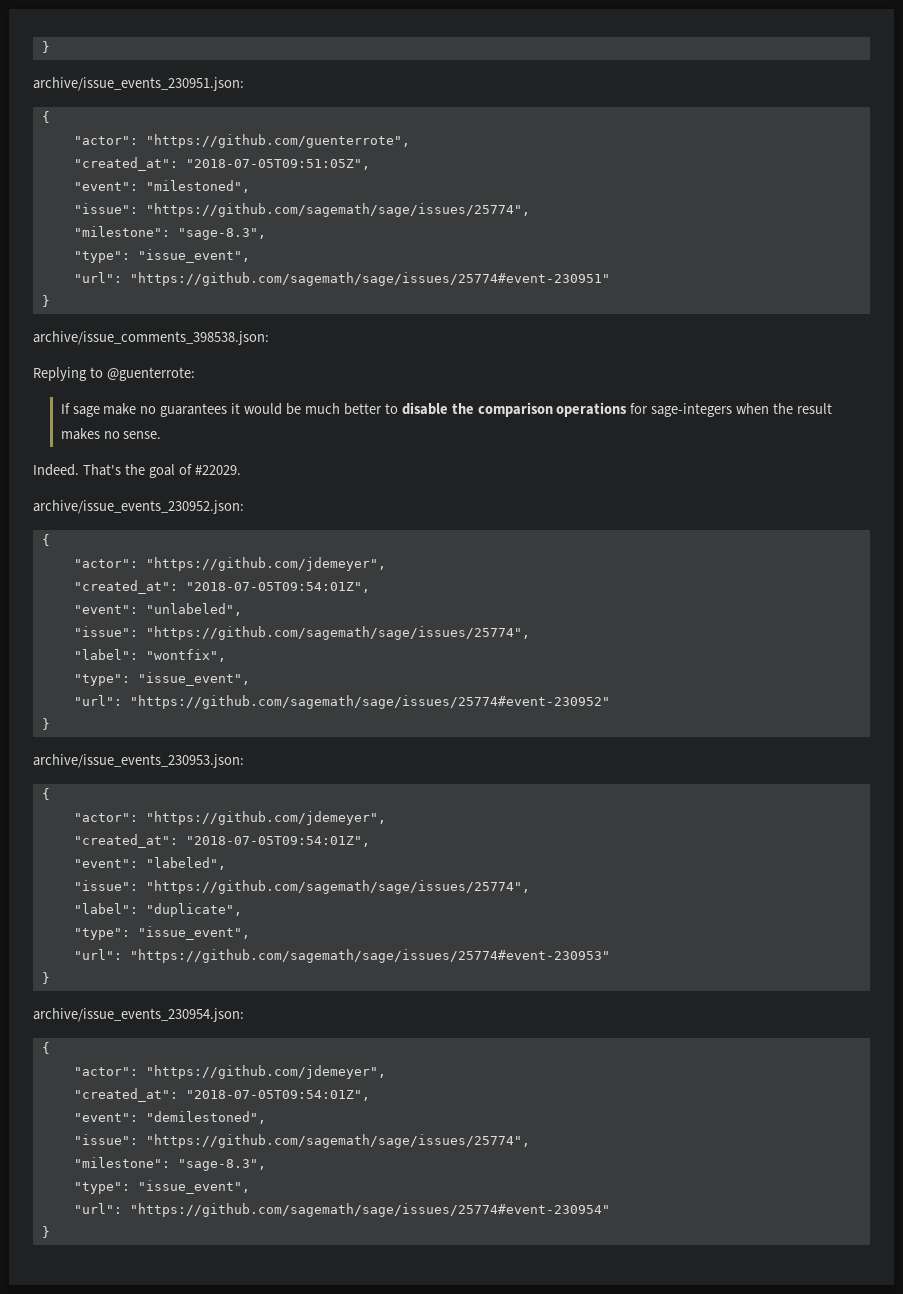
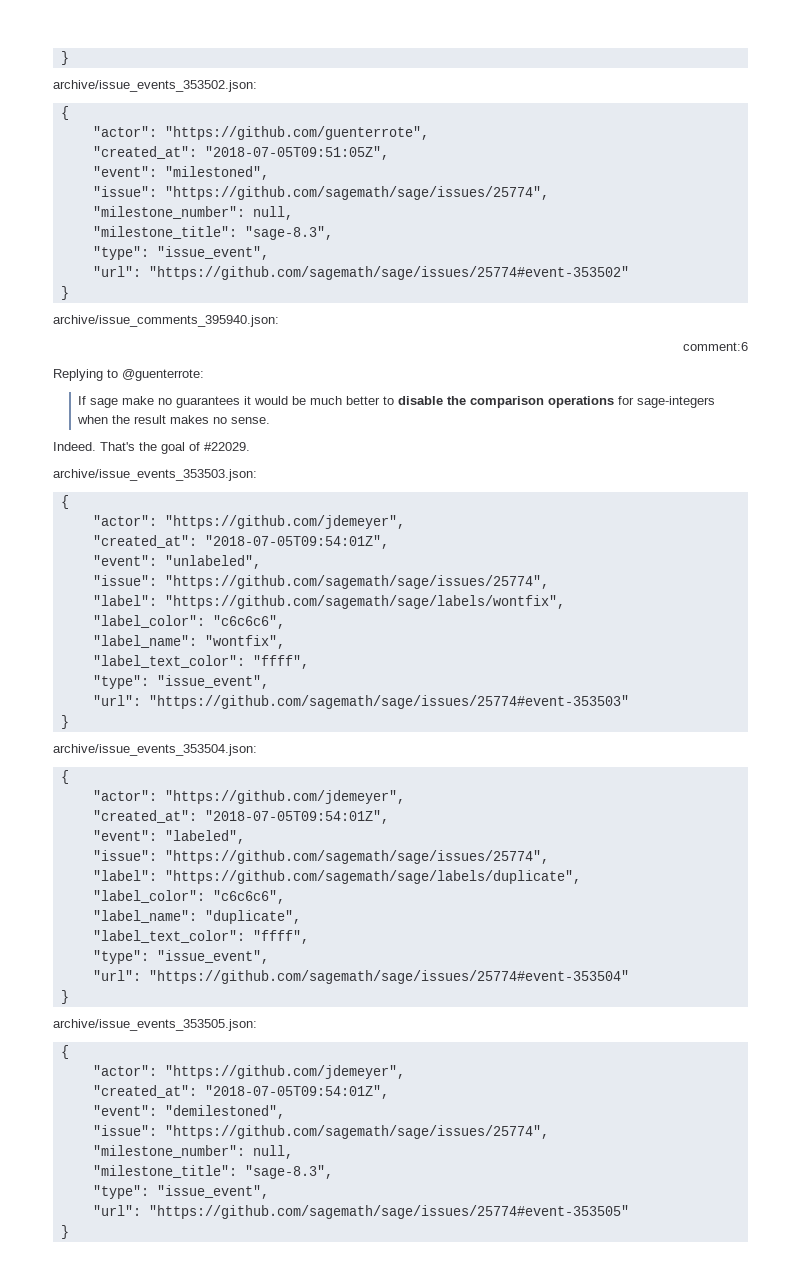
[41,41,50,53] [33,77,244,91] } // archive/issue_events_230951.json: -> [60,51,69,65] [53,80,257,92] } // archive/issue_events_353502.json:
[73,226,266,240] [73,249,250,263] [73,272,610,286] [41,295,50,307] [33,331,269,345] "milestone": "sage-8.3", // "type": "issue_event", // "url": "https://github.com/sagemath/sage/issues/25774#event-230951" // } // archive/issue_comments_398538.json: -> [92,206,293,220] [92,226,333,240] [92,246,269,260] [92,266,629,280] [60,286,69,300] [53,315,279,327] [683,342,748,351] "milestone_number": null, // "milestone_title": "sage-8.3", // "type": "issue_event", // "url": "https://github.com/sagemath/sage/issues/25774#event-353502" // } // archive/issue_comments_395940.json: // comment:6
[33,500,244,514] archive/issue_events_230952.json: -> [53,469,257,481] archive/issue_events_353503.json:
(138, 654) none -> [164,595,565,609] [92,615,285,629] [92,635,197,648] "https://github.com/sagemath/sage/labels/wontfix", // "label_color": "c6c6c6", // "label_name":
[73,672,250,686] [73,695,610,709] [41,718,50,730] [33,754,244,768] // "type": "issue_event", // "url": "https://github.com/sagemath/sage/issues/25774#event-230952" // } // archive/issue_events_230953.json: -> [92,655,309,669] [92,675,269,689] [92,695,629,709] [60,715,69,729] [53,744,257,756] // "label_text_color": "ffff", // "type": "issue_event", // "url": "https://github.com/sagemath/sage/issues/25774#event-353503" // } // archive/issue_events_353504.json:
(138, 908) none -> [164,870,581,884] [92,890,285,904] [92,910,197,923] "https://github.com/sagemath/sage/labels/duplicate", // "label_color": "c6c6c6", // "label_name":
[73,926,250,940] [73,949,610,963] [41,972,50,984] [33,1008,244,1022] // "type": "issue_event", // "url": "https://github.com/sagemath/sage/issues/25774#event-230953" // } // archive/issue_events_230954.json: -> [92,930,309,944] [92,950,269,964] [92,970,629,984] [60,990,69,1004] [53,1019,257,1031] // "label_text_color": "ffff", // "type": "issue_event", // "url": "https://github.com/sagemath/sage/issues/25774#event-353504" // } // archive/issue_events_353505.json:
[73,1157,266,1171] [73,1180,250,1194] [73,1203,610,1217] "milestone": "sage-8.3", // "type": "issue_event", // "url": "https://github.com/sagemath/sage/issues/25774#event-230954" -> [92,1145,293,1159] [92,1165,333,1179] [92,1185,269,1199] [92,1205,629,1219] "milestone_number": null, // "milestone_title": "sage-8.3", // "type": "issue_event", // "url": "https://github.com/sagemath/sage/issues/25774#event-353505"

